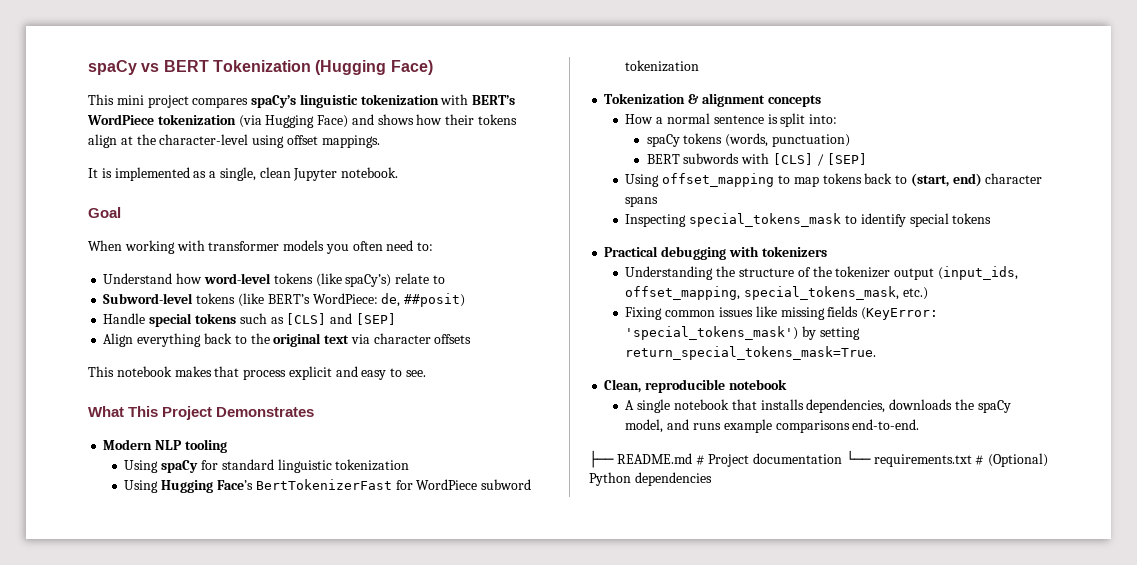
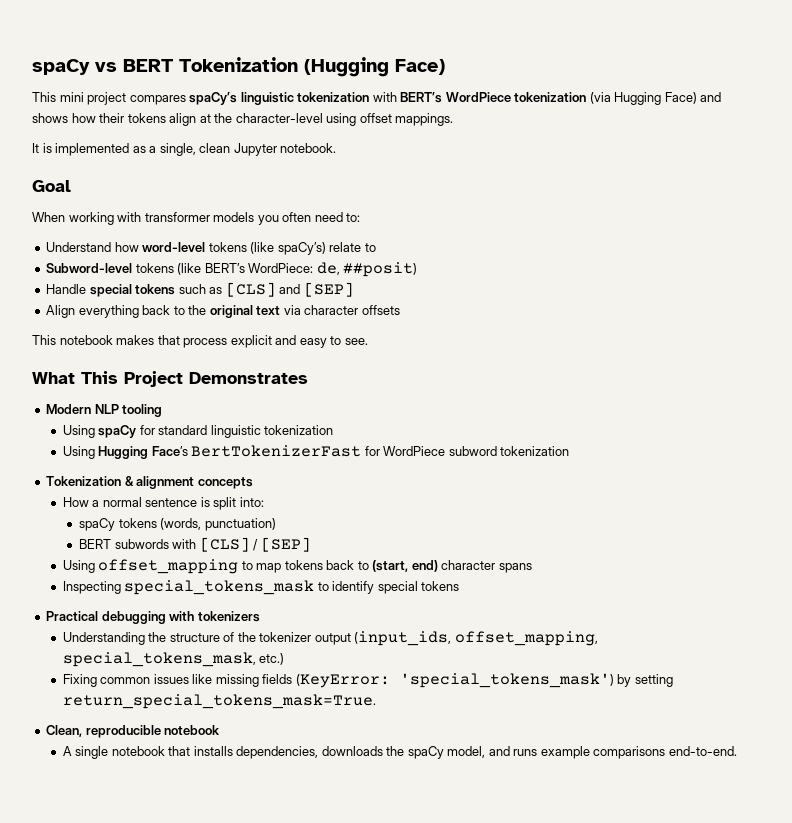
[589,450,1049,468] [589,472,712,486] // ├── README.md # Project documentation └── requirements.txt # (Optional) Python dependencies -> (737, 751) none

